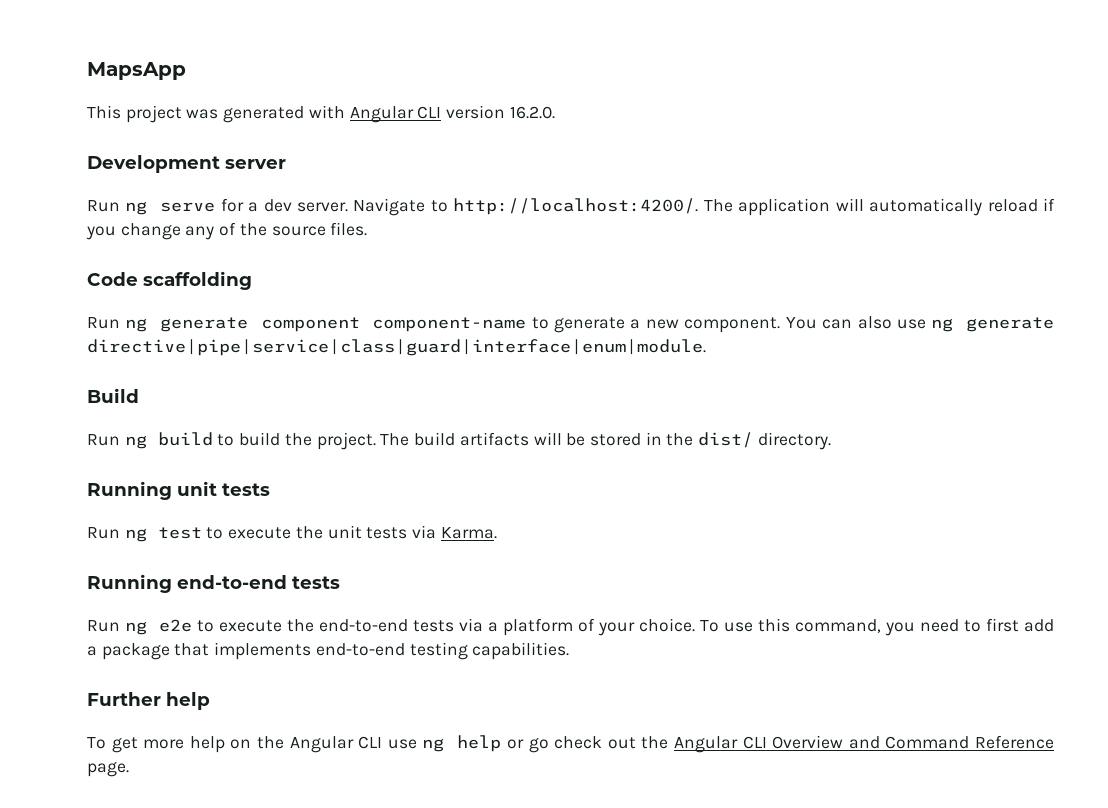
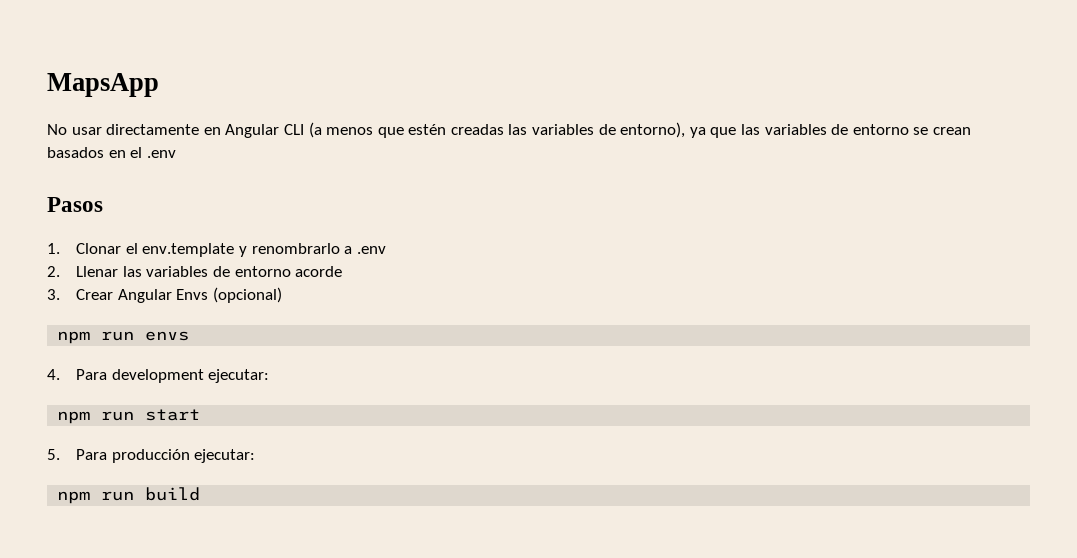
[87,105,555,123] [87,155,286,173] [87,198,1055,216] [86,222,368,240] [87,271,252,290] [87,316,1055,333] [87,339,706,356] [87,388,139,403] [87,432,831,450] [87,481,270,500] [87,525,497,542] [87,574,340,593] [87,618,1054,636] [87,642,570,660] [87,692,210,710] [87,735,1055,753] [87,762,129,777] This project was generated with Angular CLI version 16.2.0. // Development server // Run ng serve for a dev server. Navigate to http://localhost:4200/. The application will automatically reload if you change any of the source files. // Code scaffolding // Run ng generate component component-name to generate a new component. You can also use ng generate directive|pipe|service|class|guard|interface|enum|module. // Build // Run ng build to build the project. The build artifacts will be stored in the dist/ directory. // Running unit tests // Run ng test to execute the unit tests via Karma. // Running end-to-end tests // Run ng e2e to execute the end-to-end tests via a platform of your choice. To use this command, you need to first add a package that implements end-to-end testing capabilities. // Further help // To get more help on the Angular CLI use ng help or go check out the Angular CLI Overview and Command Reference page. -> [47,122,971,138] [47,147,176,158] [47,197,103,212] [47,243,386,257] [47,266,343,277] [47,287,283,303] [57,331,190,344] [47,369,270,383] [57,409,201,424] [47,449,256,463] [57,487,201,504] No usar directamente en Angular CLI (a menos que estén creadas las variables de entorno), ya que las variables de entorno se crean basados en el .env // Pasos // 1. Clonar el env.template y renombrarlo a .env // 2. Llenar las variables de entorno acorde // 3. Crear Angular Envs (opcional) // npm run envs // 4. Para development ejecutar: // npm run start // 5. Para producción ejecutar: // npm run build

